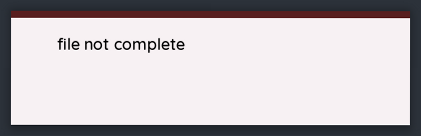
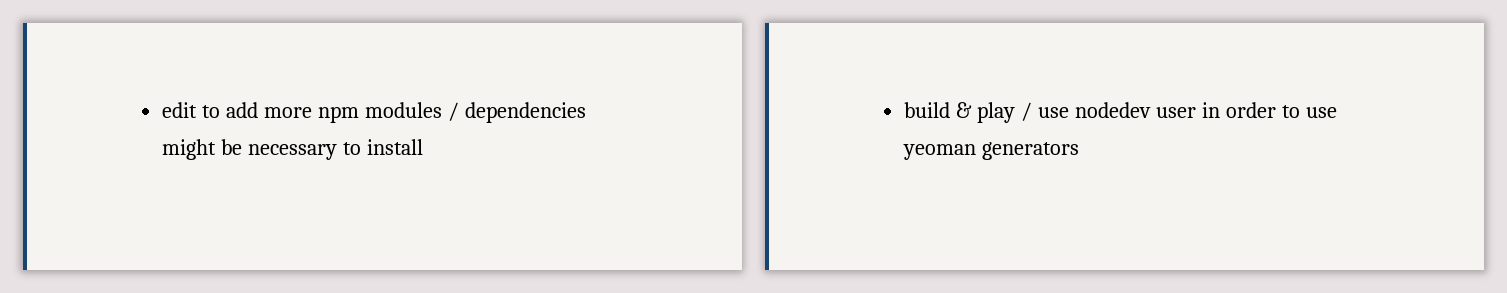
[57,37,186,53] file not complete -> [162,102,586,123] [162,139,423,160] [904,102,1337,123] [903,142,1080,160] edit to add more npm modules / dependencies might be necessary to install // build & play / use nodedev user in order to use yeoman generators

